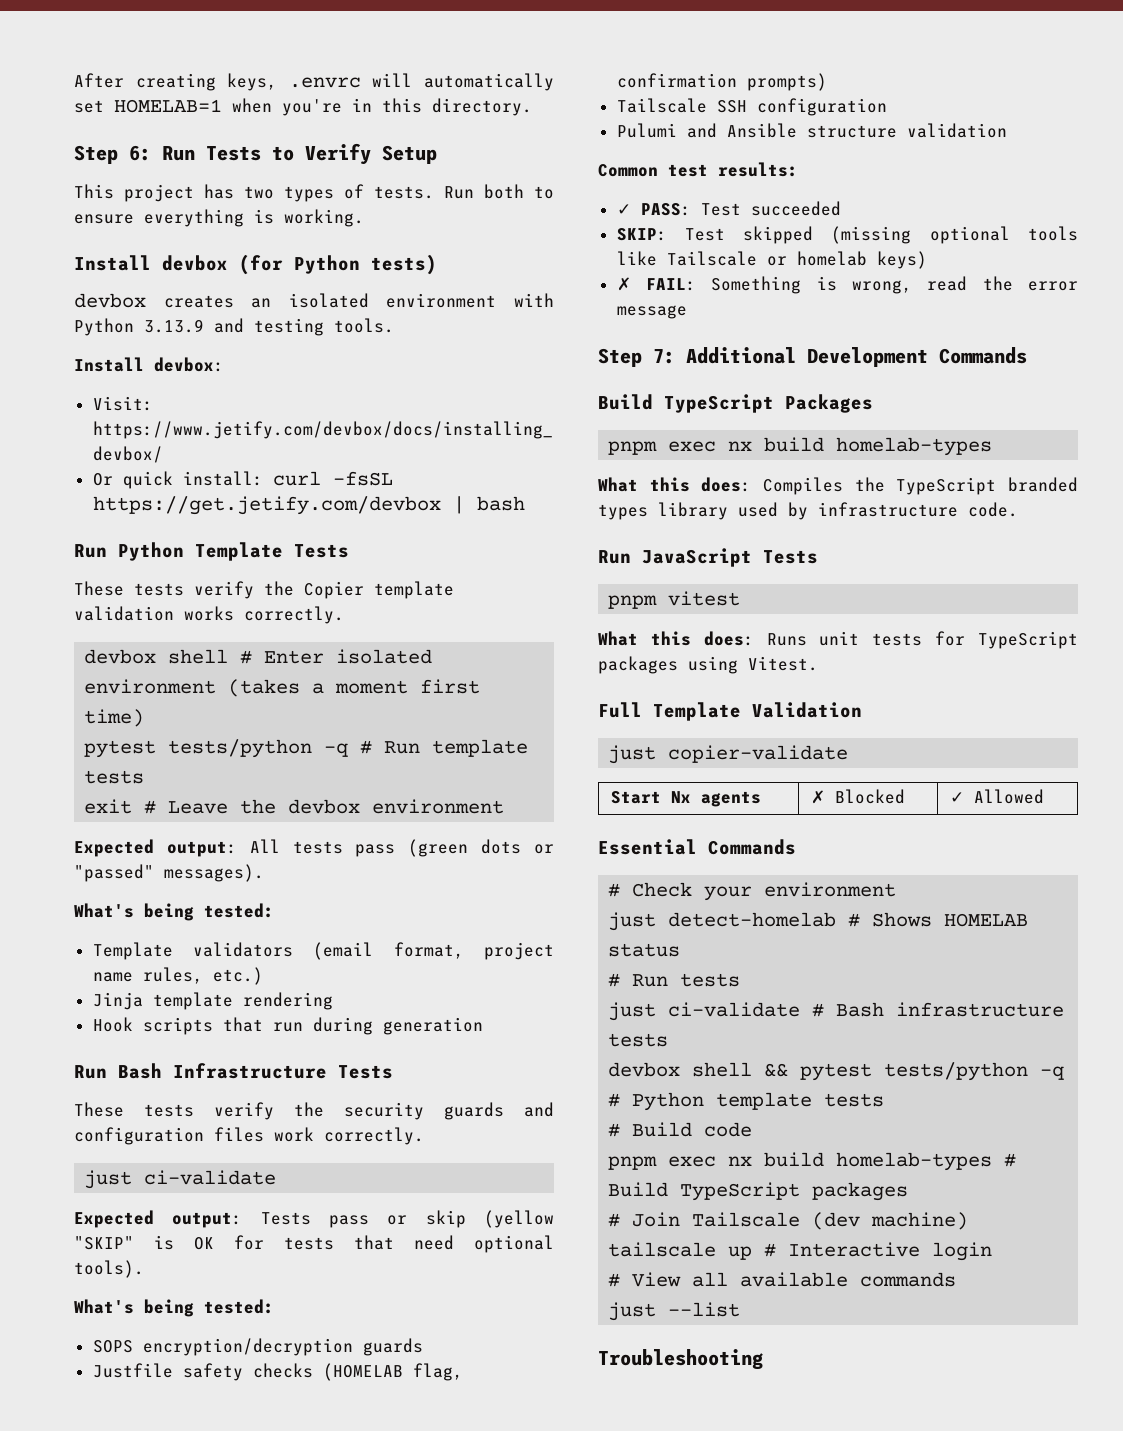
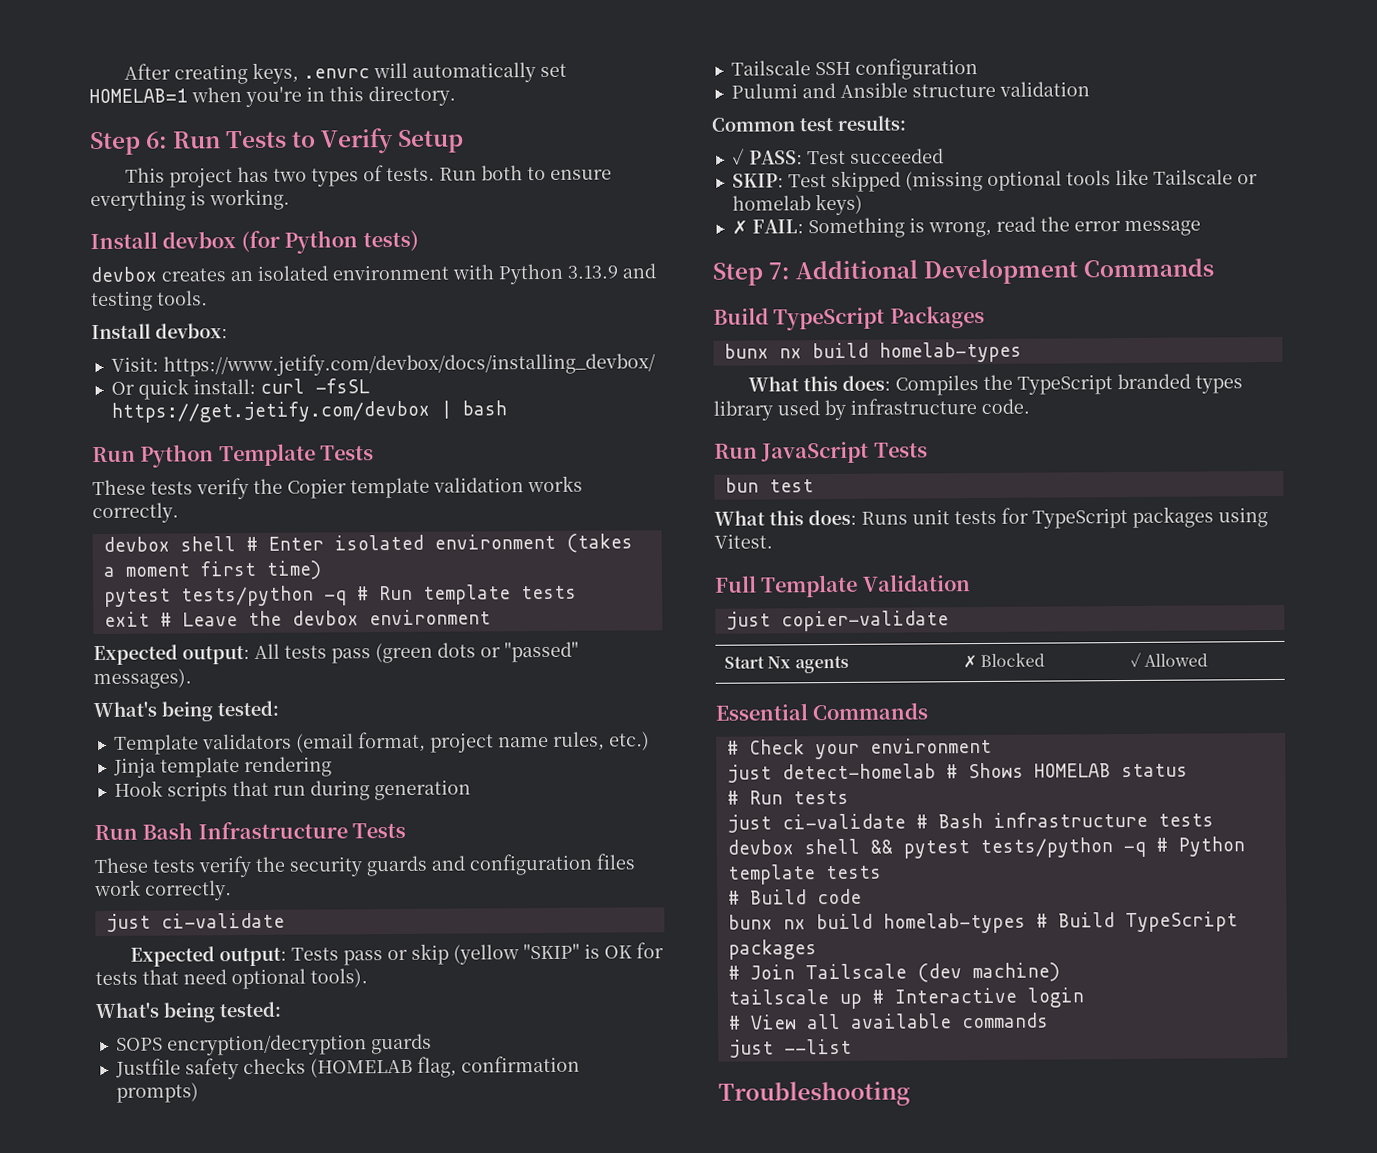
[608,441,717,455] pnpm exec -> [723,343,769,359] bunx
[608,591,741,609] pnpm vitest -> [724,477,814,493] bun test
[608,1156,717,1170] pnpm exec -> [727,914,773,930] bunx

